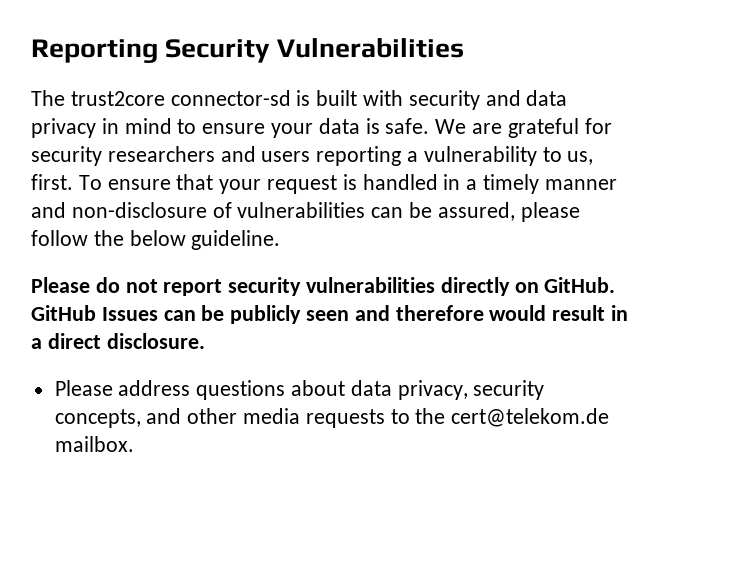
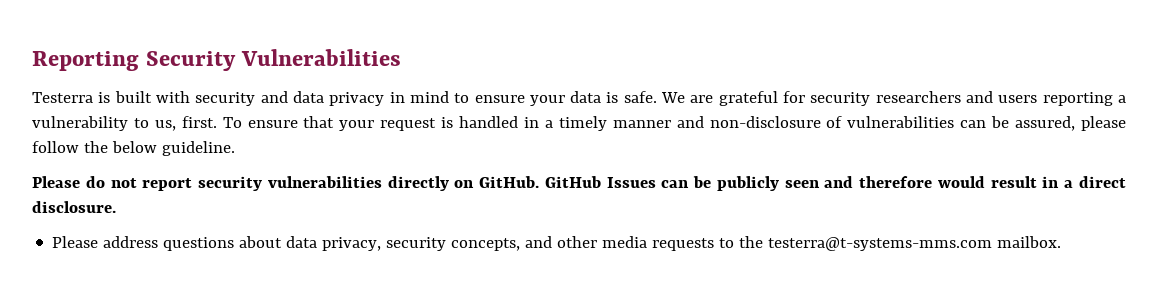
[31,90,291,106] The trust2core connector-sd -> [32,92,93,103] Testerra
[451,408,610,427] cert@telekom.de -> [768,237,993,251] testerra@t-systems-mms.com

